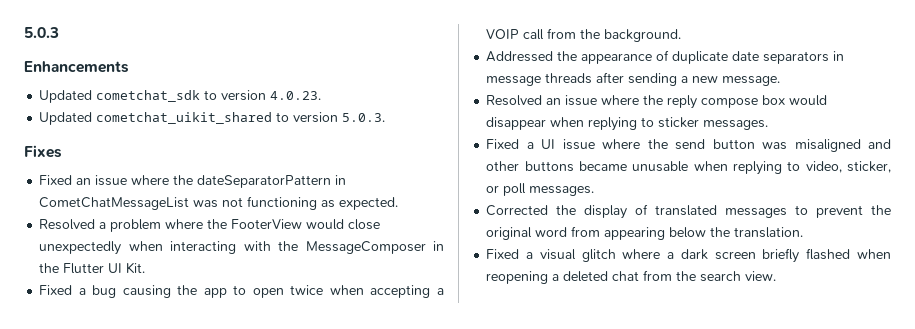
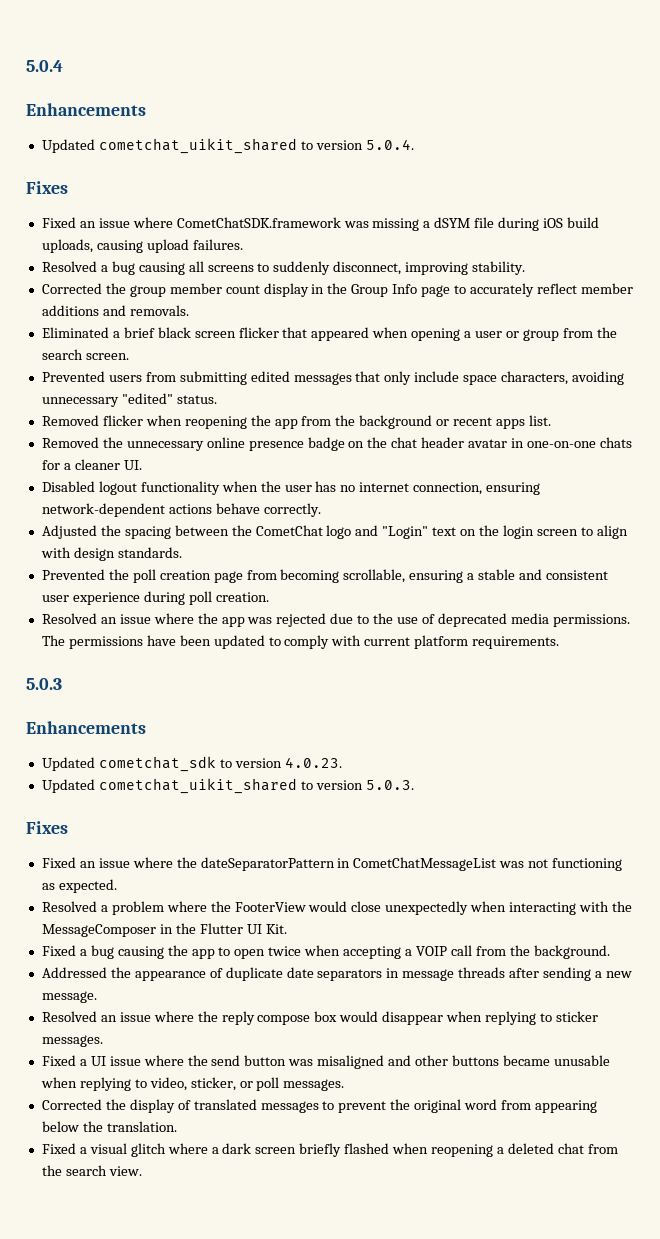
(24, 32) none -> [26,60,63,72] [26,103,146,116] [41,138,414,154] [26,181,68,194] [41,217,599,231] [41,239,243,253] [41,261,526,275] [41,283,633,297] [41,305,189,316] [41,327,617,341] [41,349,129,360] [41,371,625,385] [41,393,217,407] [41,415,551,429] [41,437,632,451] [41,459,142,470] [41,481,541,495] [41,503,321,517] [41,525,628,539] [40,547,182,561] [41,569,608,583] [41,591,269,605] [41,613,630,627] [41,635,560,649] 5.0.4 // Enhancements // Updated cometchat_uikit_shared to version 5.0.4. // Fixes // Fixed an issue where CometChatSDK.framework was missing a dSYM file during iOS build uploads, causing upload failures. // Resolved a bug causing all screens to suddenly disconnect, improving stability. // Corrected the group member count display in the Group Info page to accurately reflect member additions and removals. // Eliminated a brief black screen flicker that appeared when opening a user or group from the search screen. // Prevented users from submitting edited messages that only include space characters, avoiding unnecessary "edited" status. // Removed flicker when reopening the app from the background or recent apps list. // Removed the unnecessary online presence badge on the chat header avatar in one-on-one chats for a cleaner UI. // Disabled logout functionality when the user has no internet connection, ensuring network-dependent actions behave correctly. // Adjusted the spacing between the CometChat logo and "Login" text on the login screen to align with design standards. // Prevented the poll creation page from becoming scrollable, ensuring a stable and consistent user experience during poll creation. // Resolved an issue where the app was rejected due to the use of deprecated media permissions. The permissions have been updated to comply with current platform requirements. //

